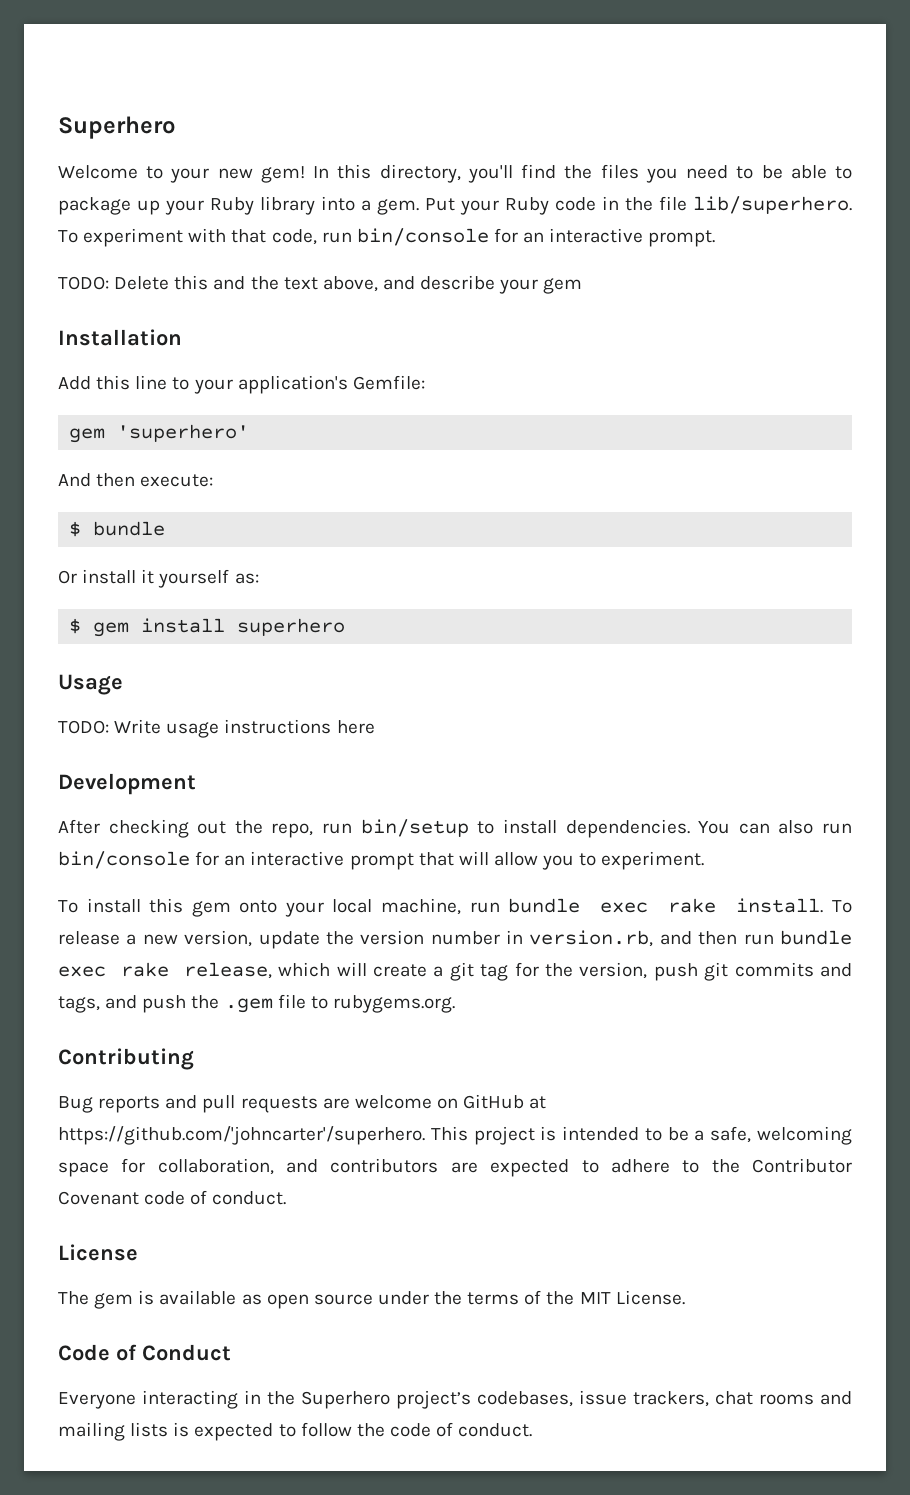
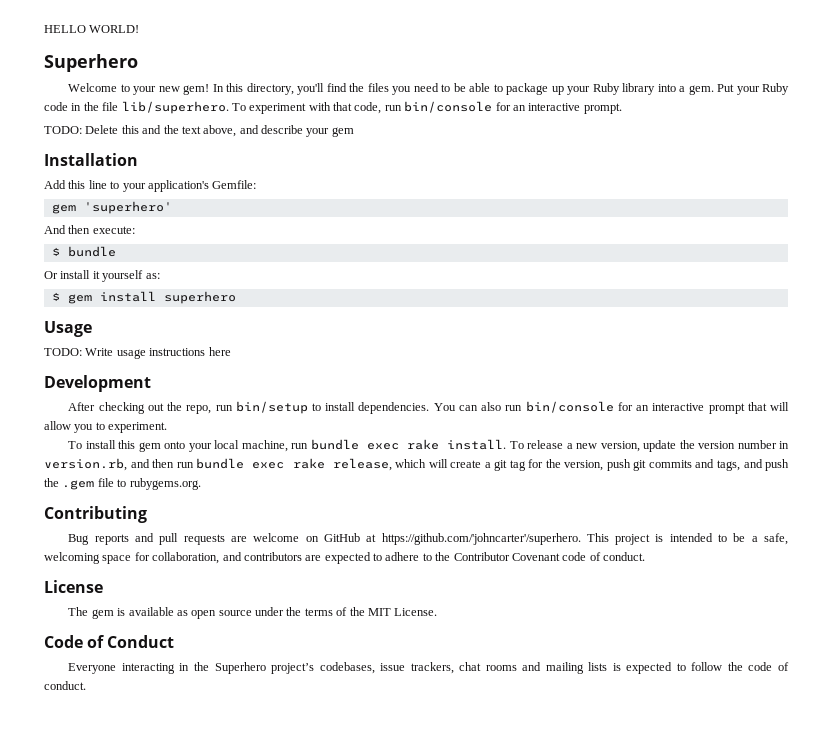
(58, 127) none -> [44,25,140,33] HELLO WORLD! //

